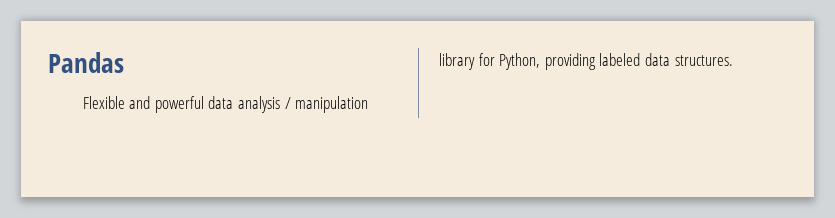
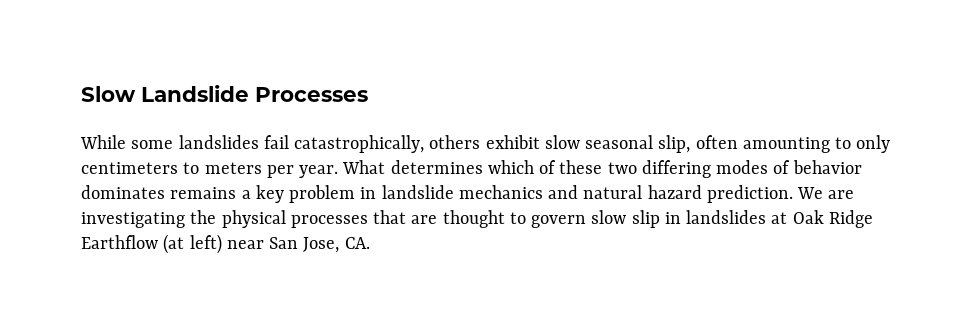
[48,52,124,73] [82,96,369,113] [439,53,733,70] Pandas // Flexible and powerful data analysis / manipulation library for Python, providing labeled data structures. -> [81,85,368,102] [80,135,891,153] [81,160,862,178] [81,185,855,203] [81,210,873,228] [81,234,370,254] Slow Landslide Processes // While some landslides fail catastrophically, others exhibit slow seasonal slip, often amounting to only centimeters to meters per year. What determines which of these two differing modes of behavior dominates remains a key problem in landslide mechanics and natural hazard prediction. We are investigating the physical processes that are thought to govern slow slip in landslides at Oak Ridge Earthflow (at left) near San Jose, CA.

